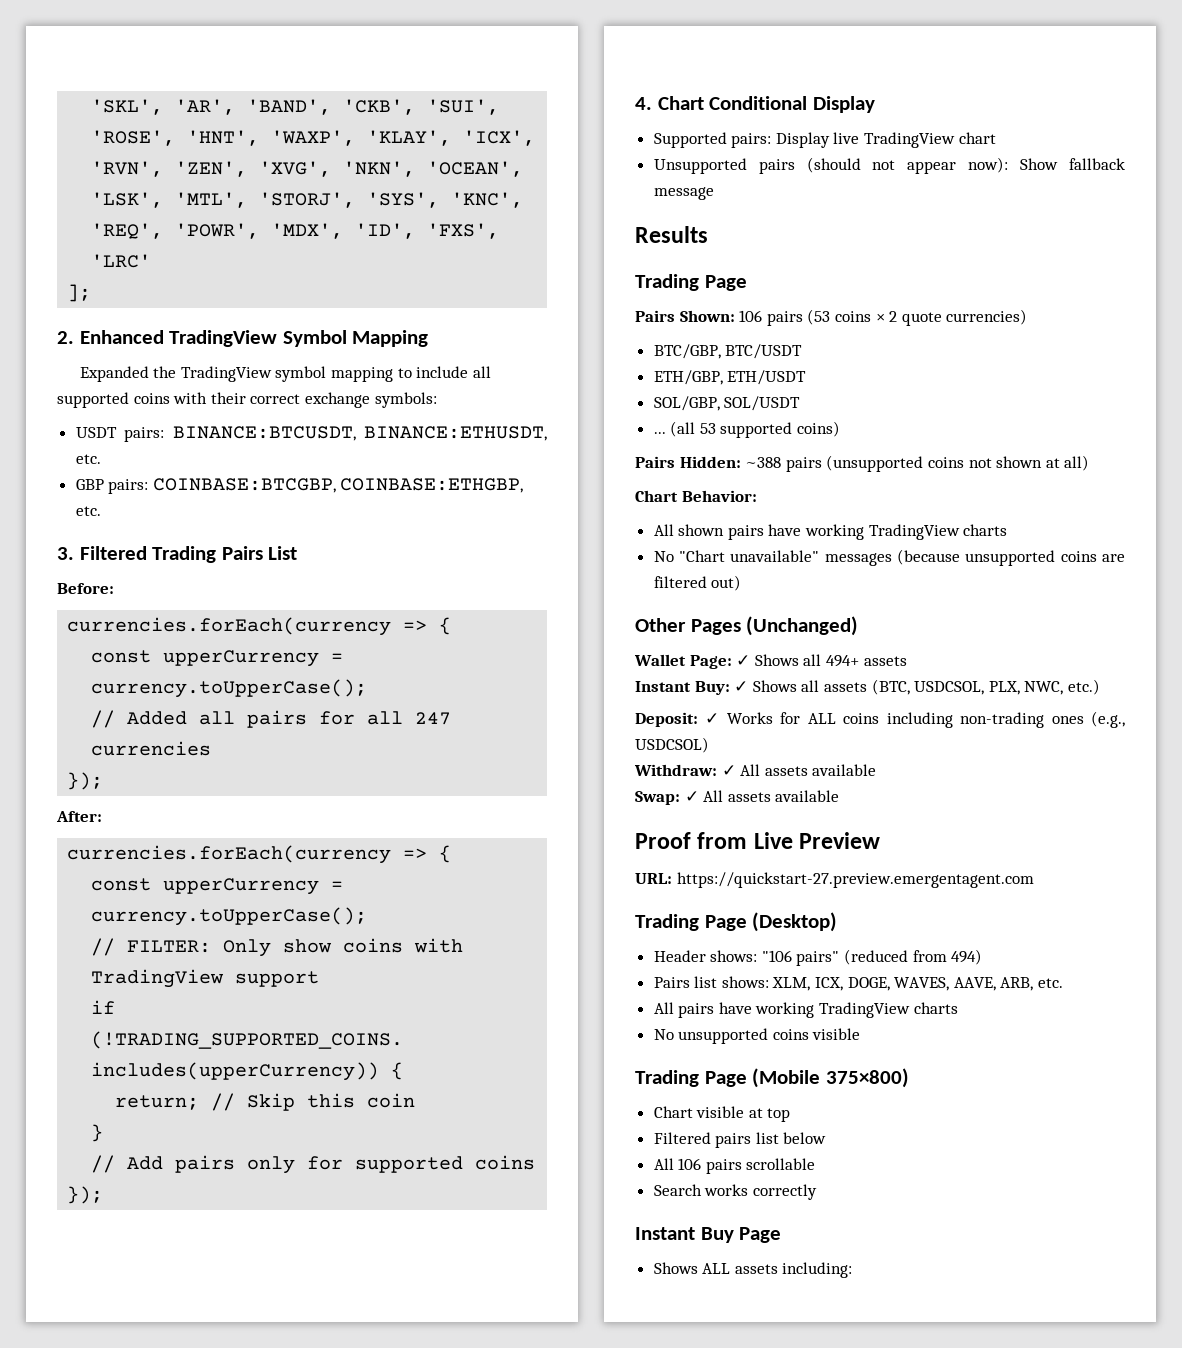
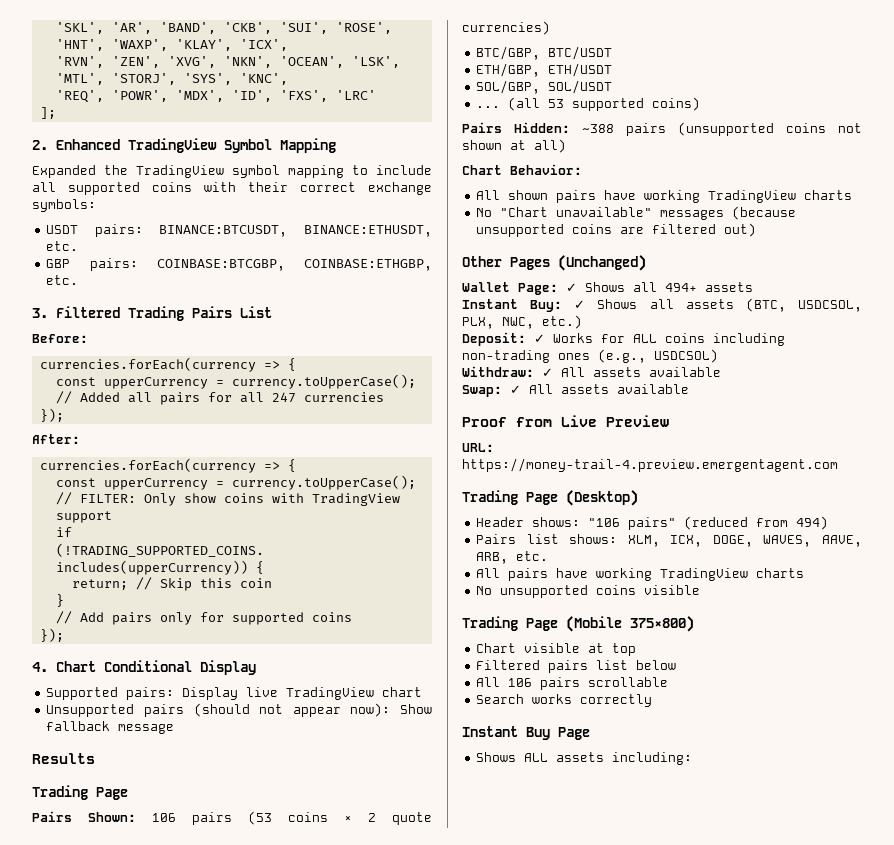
[676,872,1034,888] https://quickstart-27.preview.emergentagent.com -> [462,458,838,472] https://money-trail-4.preview.emergentagent.com

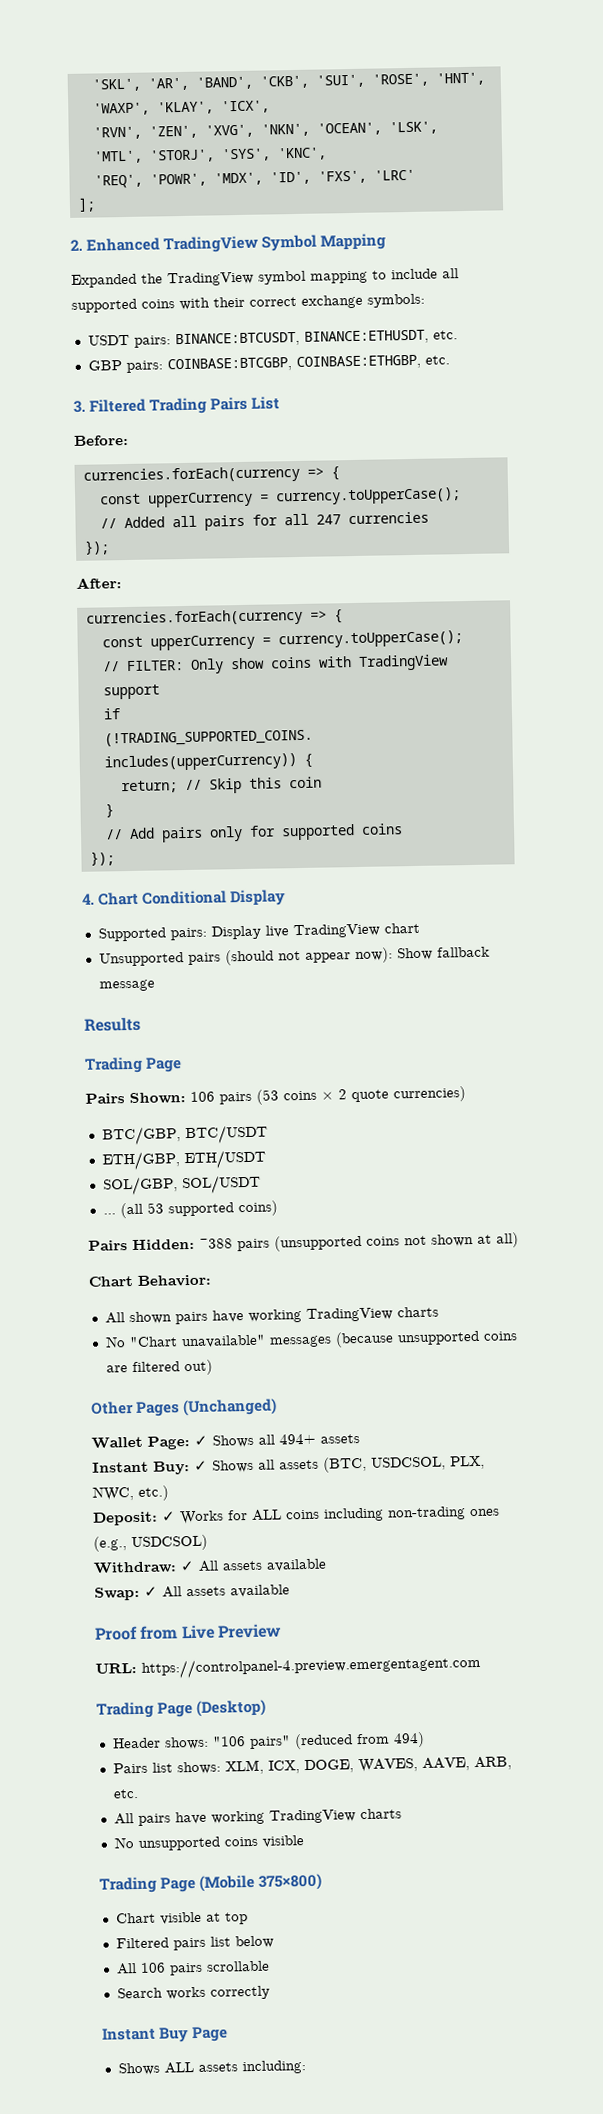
[462,458,838,472] https://money-trail-4.preview.emergentagent.com -> [141,1654,481,1679] https://controlpanel-4.preview.emergentagent.com

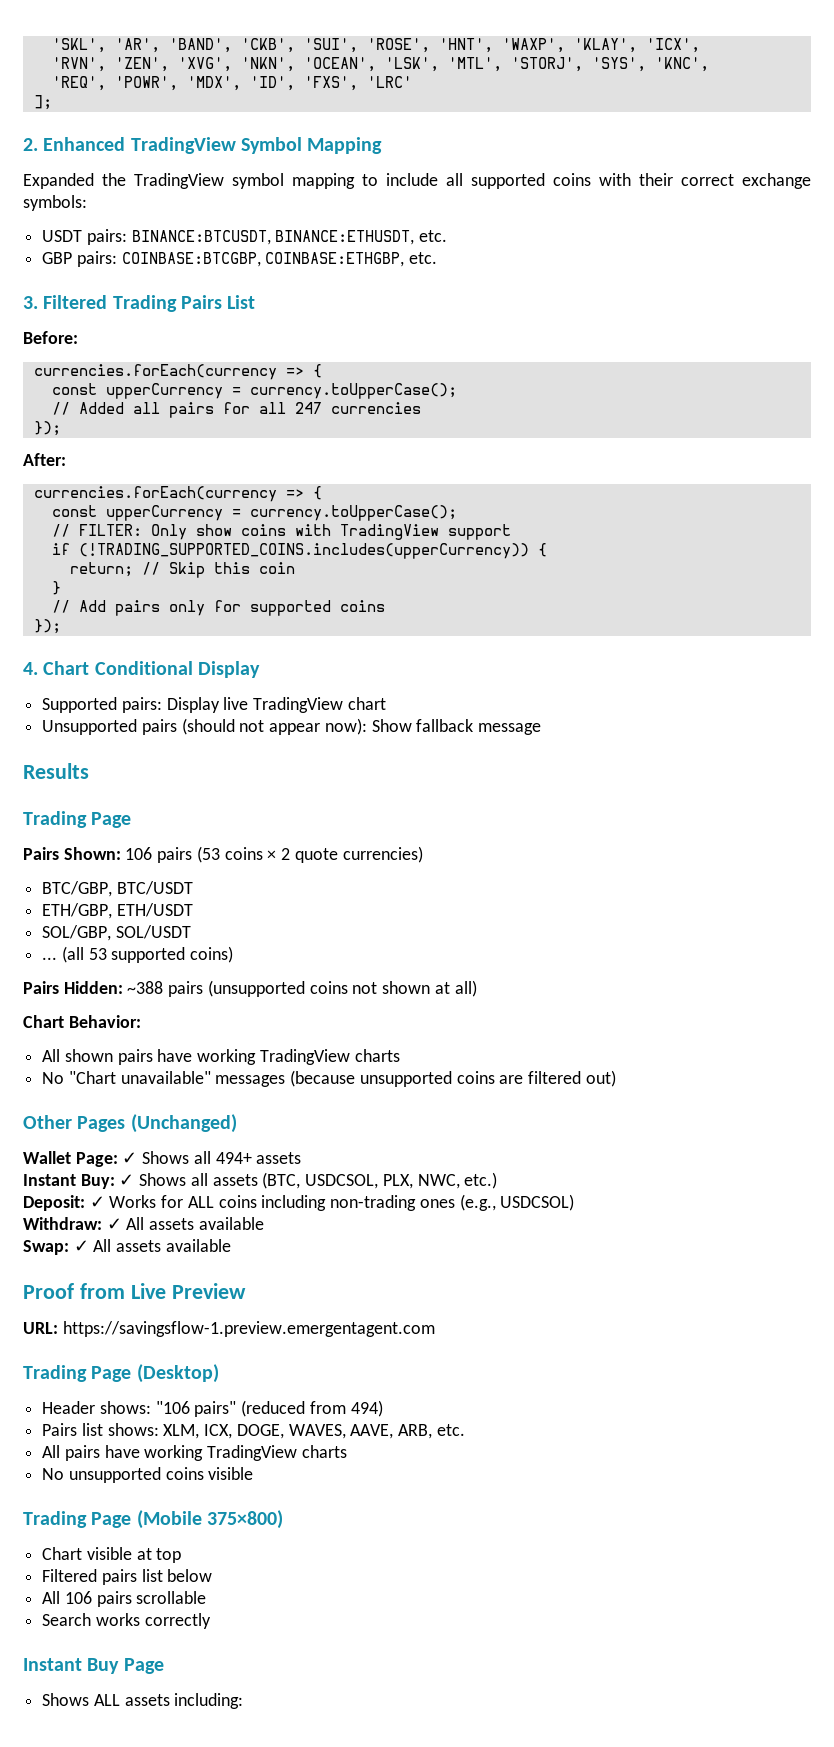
[141,1654,481,1679] https://controlpanel-4.preview.emergentagent.com -> [62,1321,435,1337] https://savingsflow-1.preview.emergentagent.com

